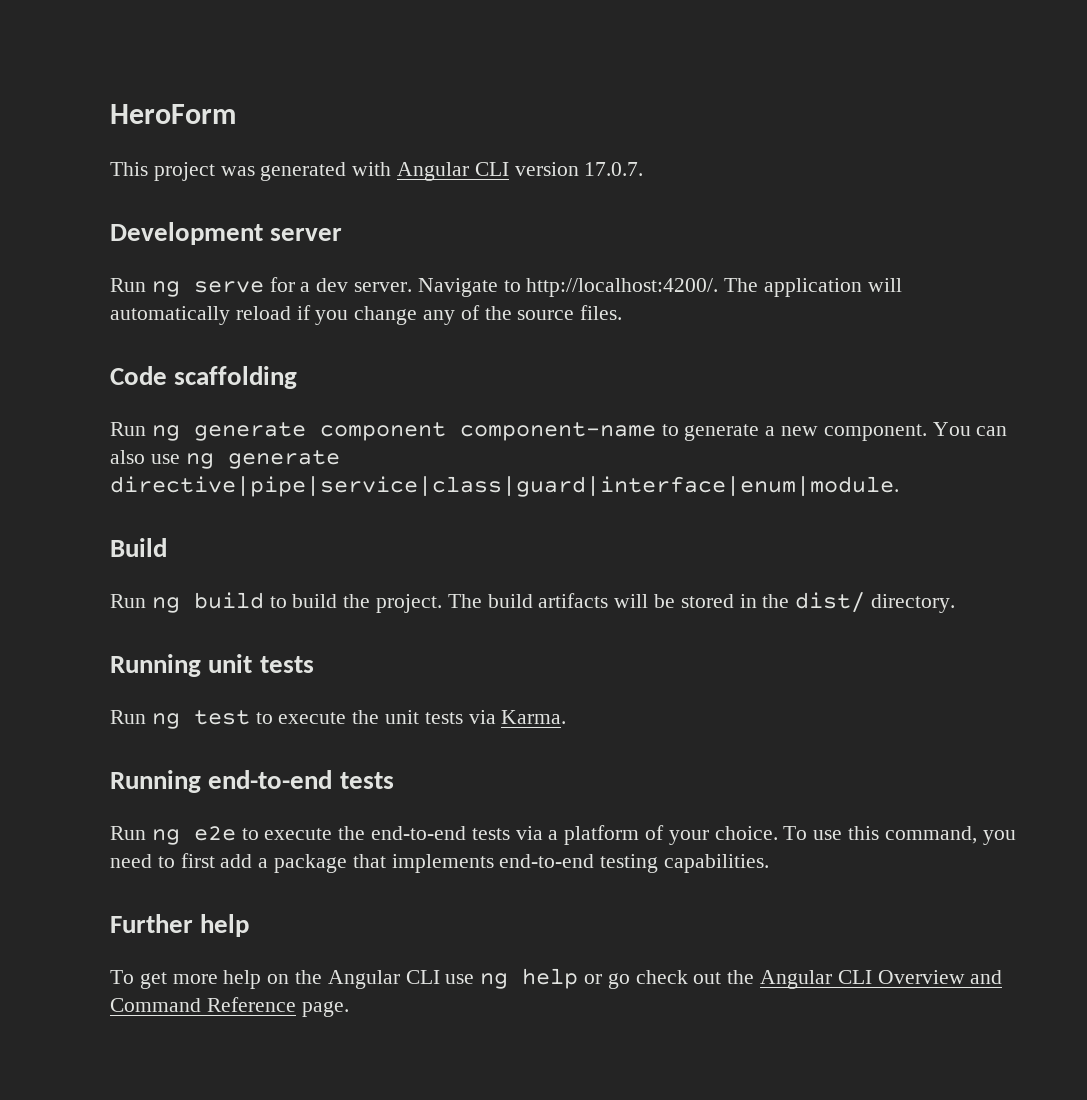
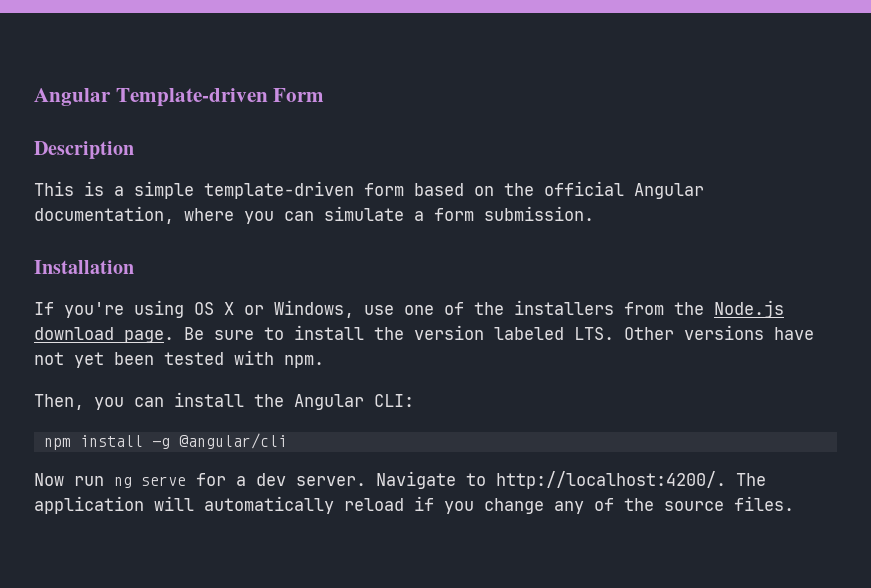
[110,104,236,124] [110,162,644,181] [110,222,343,245] [110,278,146,292] HeroForm // This project was generated with Angular CLI version 17.0.7. // Development server // Run -> [34,88,325,107] [34,141,134,159] [34,181,704,199] [34,206,594,224] [34,260,134,274] [34,300,784,318] [34,325,814,343] [34,350,324,368] [34,392,414,410] [43,433,287,450] [34,473,104,486] Angular Template-driven Form // Description // This is a simple template-driven form based on the official Angular documentation, where you can simulate a form submission. // Installation // If you're using OS X or Windows, use one of the installers from the Node.js download page. Be sure to install the version labeled LTS. Other versions have not yet been tested with npm. // Then, you can install the Angular CLI: // npm install -g @angular/cli // Now run
[110,366,298,389] [110,422,1008,441] [110,450,340,469] [110,476,899,497] [110,538,167,557] [110,592,956,613] [110,654,314,677] [110,710,567,729] [110,770,394,793] [110,825,1016,845] [110,853,770,873] [110,914,250,937] [110,968,1003,989] [110,997,349,1017] // Code scaffolding // Run ng generate component component-name to generate a new component. You can also use ng generate directive|pipe|service|class|guard|interface|enum|module. // Build // Run ng build to build the project. The build artifacts will be stored in the dist/ directory. // Running unit tests // Run ng test to execute the unit tests via Karma. // Running end-to-end tests // Run ng e2e to execute the end-to-end tests via a platform of your choice. To use this command, you need to first add a package that implements end-to-end testing capabilities. // Further help // To get more help on the Angular CLI use ng help or go check out the Angular CLI Overview and Command Reference page. -> (794, 503) none

